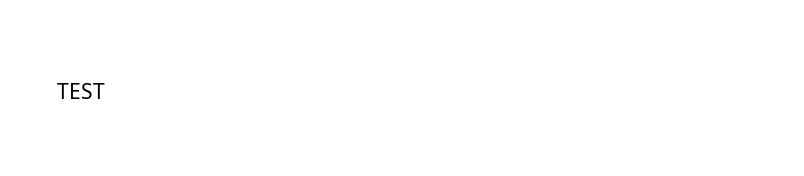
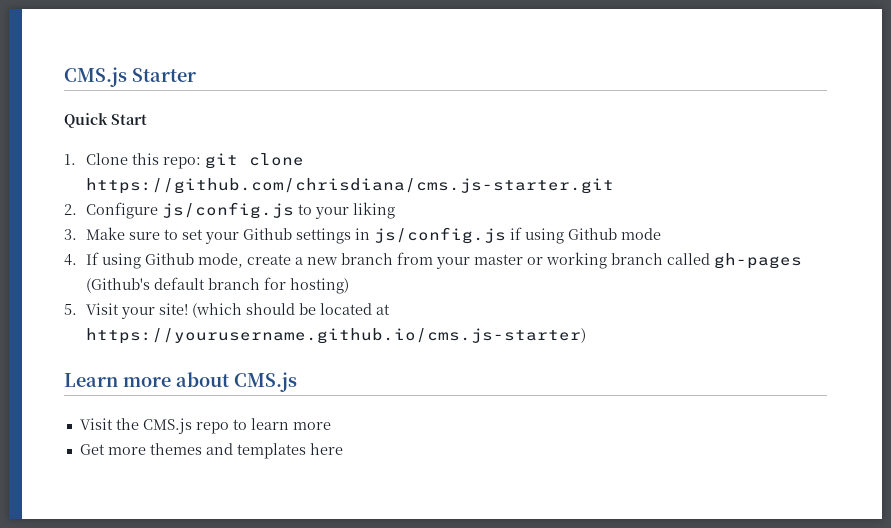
[57,83,105,99] TEST -> [64,67,196,87] [64,113,147,128] [64,153,304,169] [85,178,614,194] [64,202,395,219] [64,227,661,244] [64,252,802,269] [85,277,349,294] [64,303,390,319] [85,328,586,344] [64,372,297,392] [79,418,331,434] [79,443,343,459] CMS.js Starter // Quick Start // 1. Clone this repo: git clone https://github.com/chrisdiana/cms.js-starter.git // 2. Configure js/config.js to your liking // 3. Make sure to set your Github settings in js/config.js if using Github mode // 4. If using Github mode, create a new branch from your master or working branch called gh-pages (Github's default branch for hosting) // 5. Visit your site! (which should be located at https://yourusername.github.io/cms.js-starter) // Learn more about CMS.js // Visit the CMS.js repo to learn more // Get more themes and templates here

